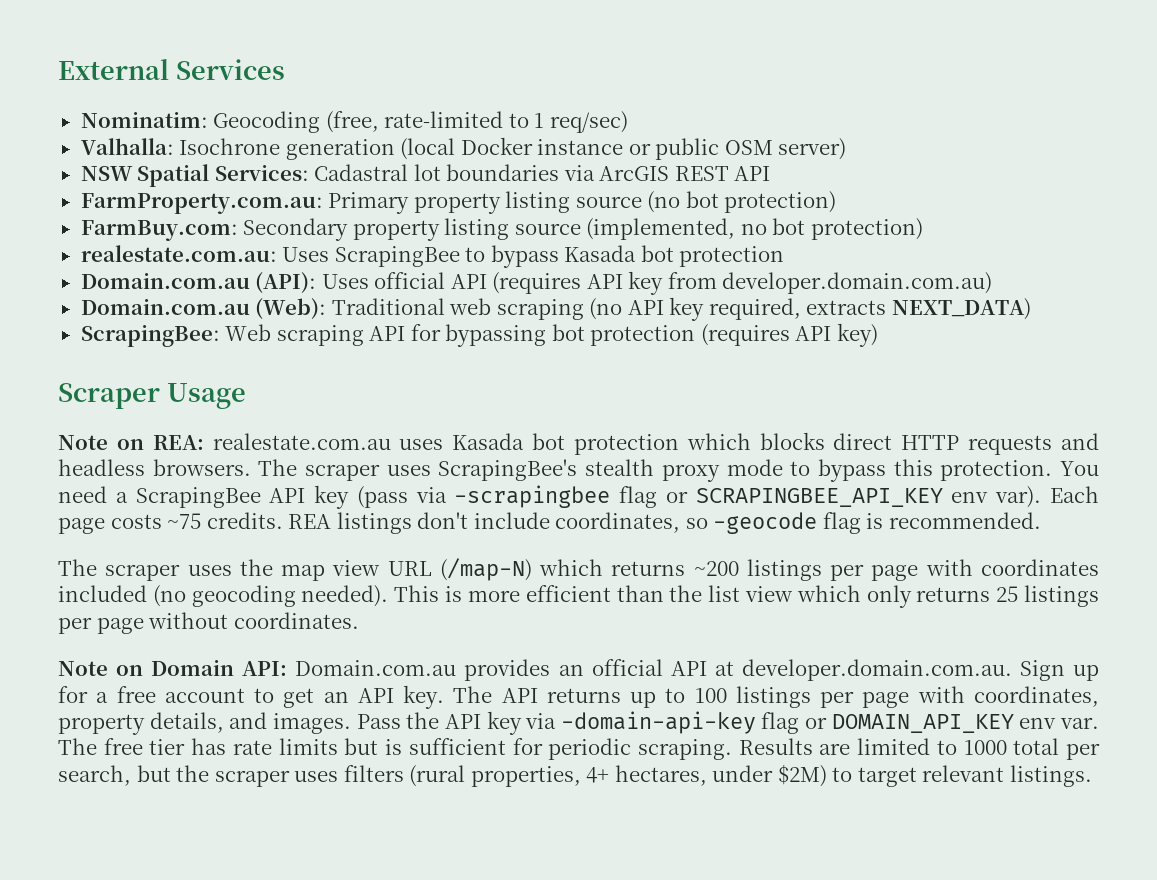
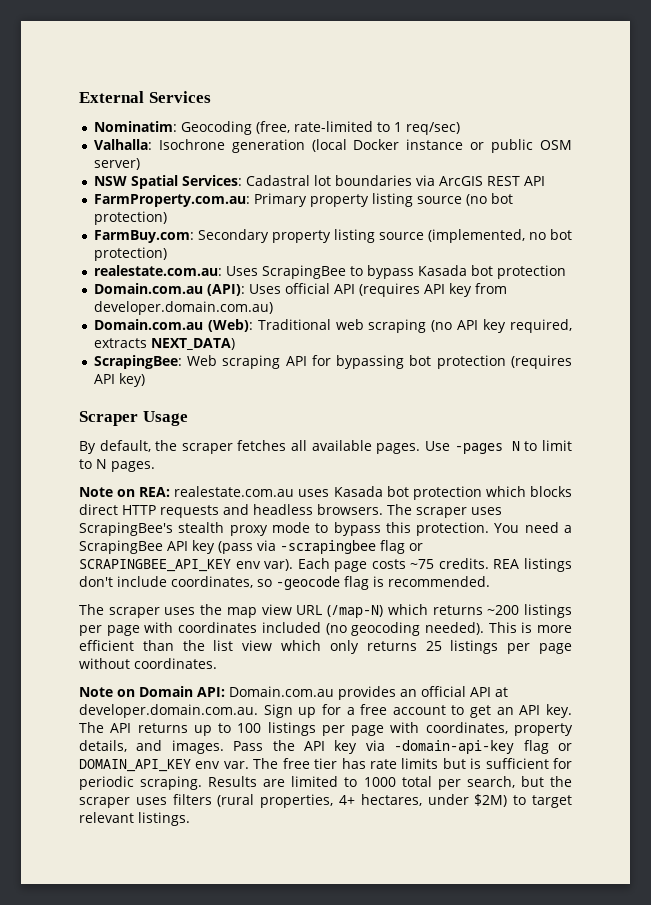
(246, 396) none -> [79,440,573,454] [79,459,155,472] // By default, the scraper fetches all available pages. Use -pages N to limit to N pages.

